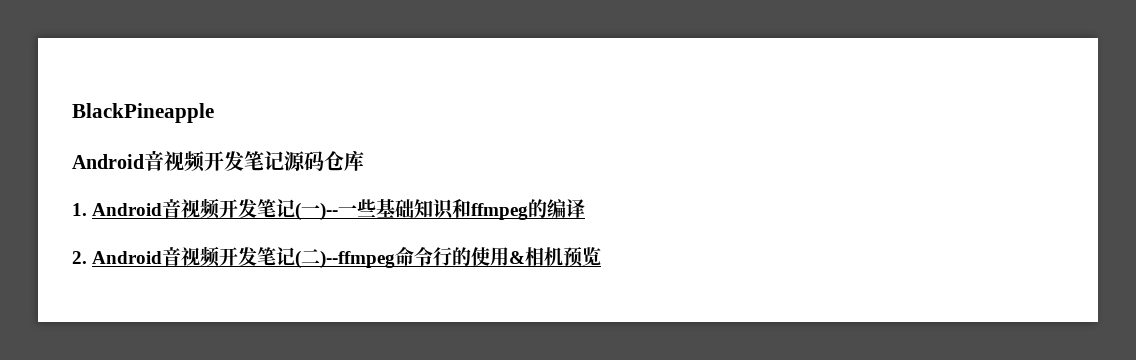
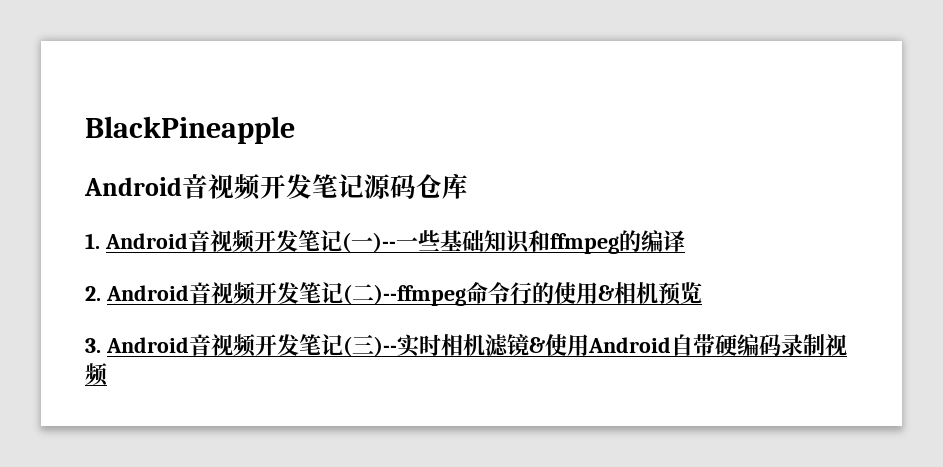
(602, 256) none -> [85,334,847,357] [85,363,108,386] // 3. Android音视频开发笔记(三)--实时相机滤镜&使用Android自带硬编码录制视频

